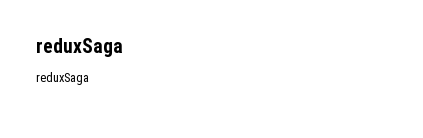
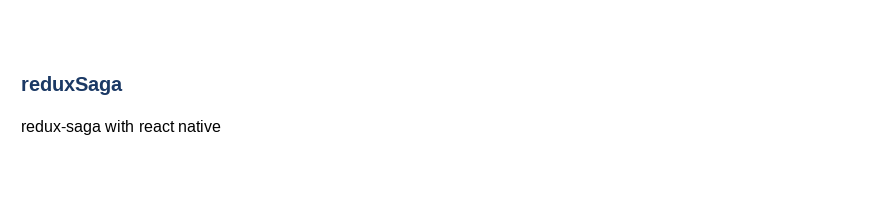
[36,72,89,85] reduxSaga -> [21,120,221,135] redux-saga with react native

